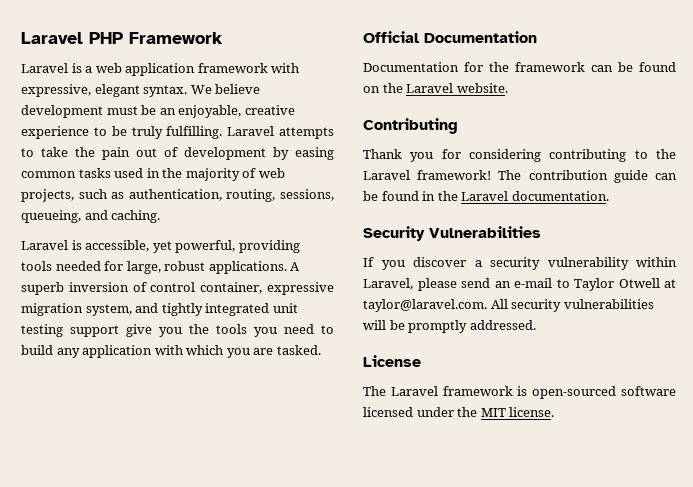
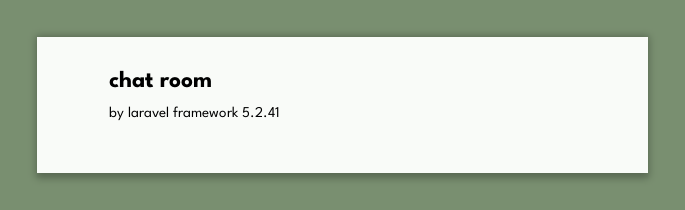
[21,32,223,44] [21,63,300,76] [21,84,261,97] [21,105,295,118] [21,126,334,139] [21,147,334,160] [21,168,285,181] [21,189,334,202] [21,210,161,223] [21,240,300,253] [21,261,301,274] [21,282,334,295] [21,303,298,316] [21,324,334,337] [21,345,321,358] [363,31,537,43] [363,62,676,72] [363,83,508,93] [363,118,458,134] [363,149,676,162] [363,170,677,183] [363,191,609,201] [363,226,541,241] [363,257,677,270] [363,278,676,291] [363,299,654,312] [363,320,536,333] [363,355,421,367] [363,386,676,399] [363,407,555,417] Laravel PHP Framework // Laravel is a web application framework with expressive, elegant syntax. We believe development must be an enjoyable, creative experience to be truly fulfilling. Laravel attempts to take the pain out of development by easing common tasks used in the majority of web projects, such as authentication, routing, sessions, queueing, and caching. // Laravel is accessible, yet powerful, providing tools needed for large, robust applications. A superb inversion of control container, expressive migration system, and tightly integrated unit testing support give you the tools you need to build any application with which you are tasked. // Official Documentation // Documentation for the framework can be found on the Laravel website. // Contributing // Thank you for considering contributing to the Laravel framework! The contribution guide can be found in the Laravel documentation. // Security Vulnerabilities // If you discover a security vulnerability within Laravel, please send an e-mail to Taylor Otwell at taylor@laravel.com. All security vulnerabilities will be promptly addressed. // License // The Laravel framework is open-sourced software licensed under the MIT license. -> [109,70,213,88] [109,106,281,121] chat room // by laravel framework 5.2.41

